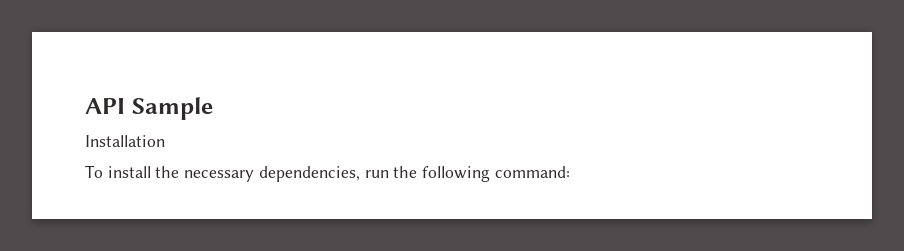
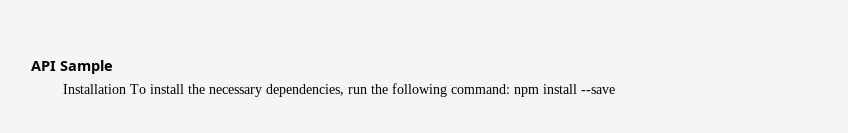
(165, 141) // -> (127, 89) none
(570, 172) none -> [514,84,616,97] npm install --save

